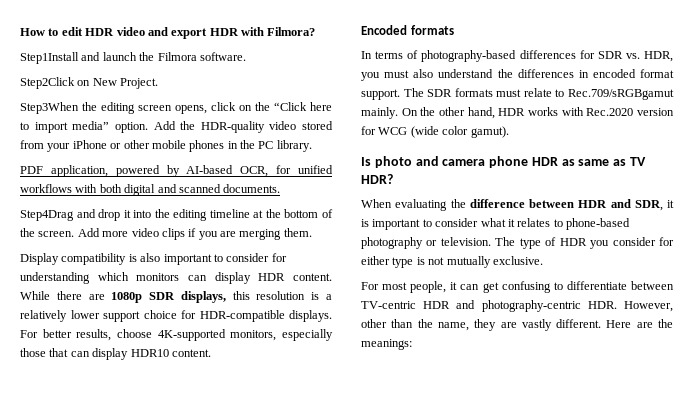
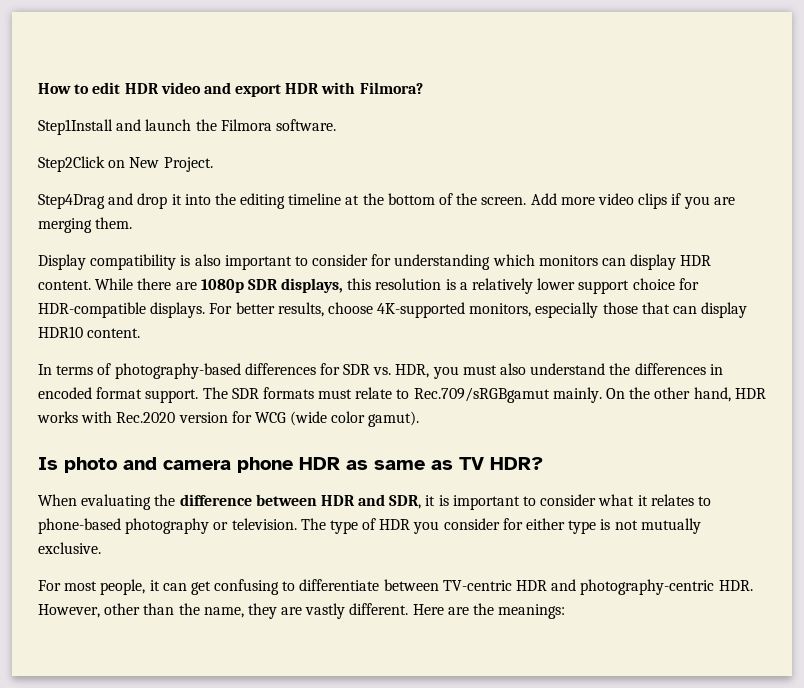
[20,102,332,114] [20,121,333,133] [20,140,312,152] [20,165,333,177] [20,184,281,196] // Step3When the editing screen opens, click on the “Click here to import media” option. Add the HDR-quality video stored from your iPhone or other mobile phones in the PC library. // PDF application, powered by AI-based OCR, for unified workflows with both digital and scanned documents. -> (213, 164) none
[361,25,454,35] // Encoded formats -> (141, 333) none

